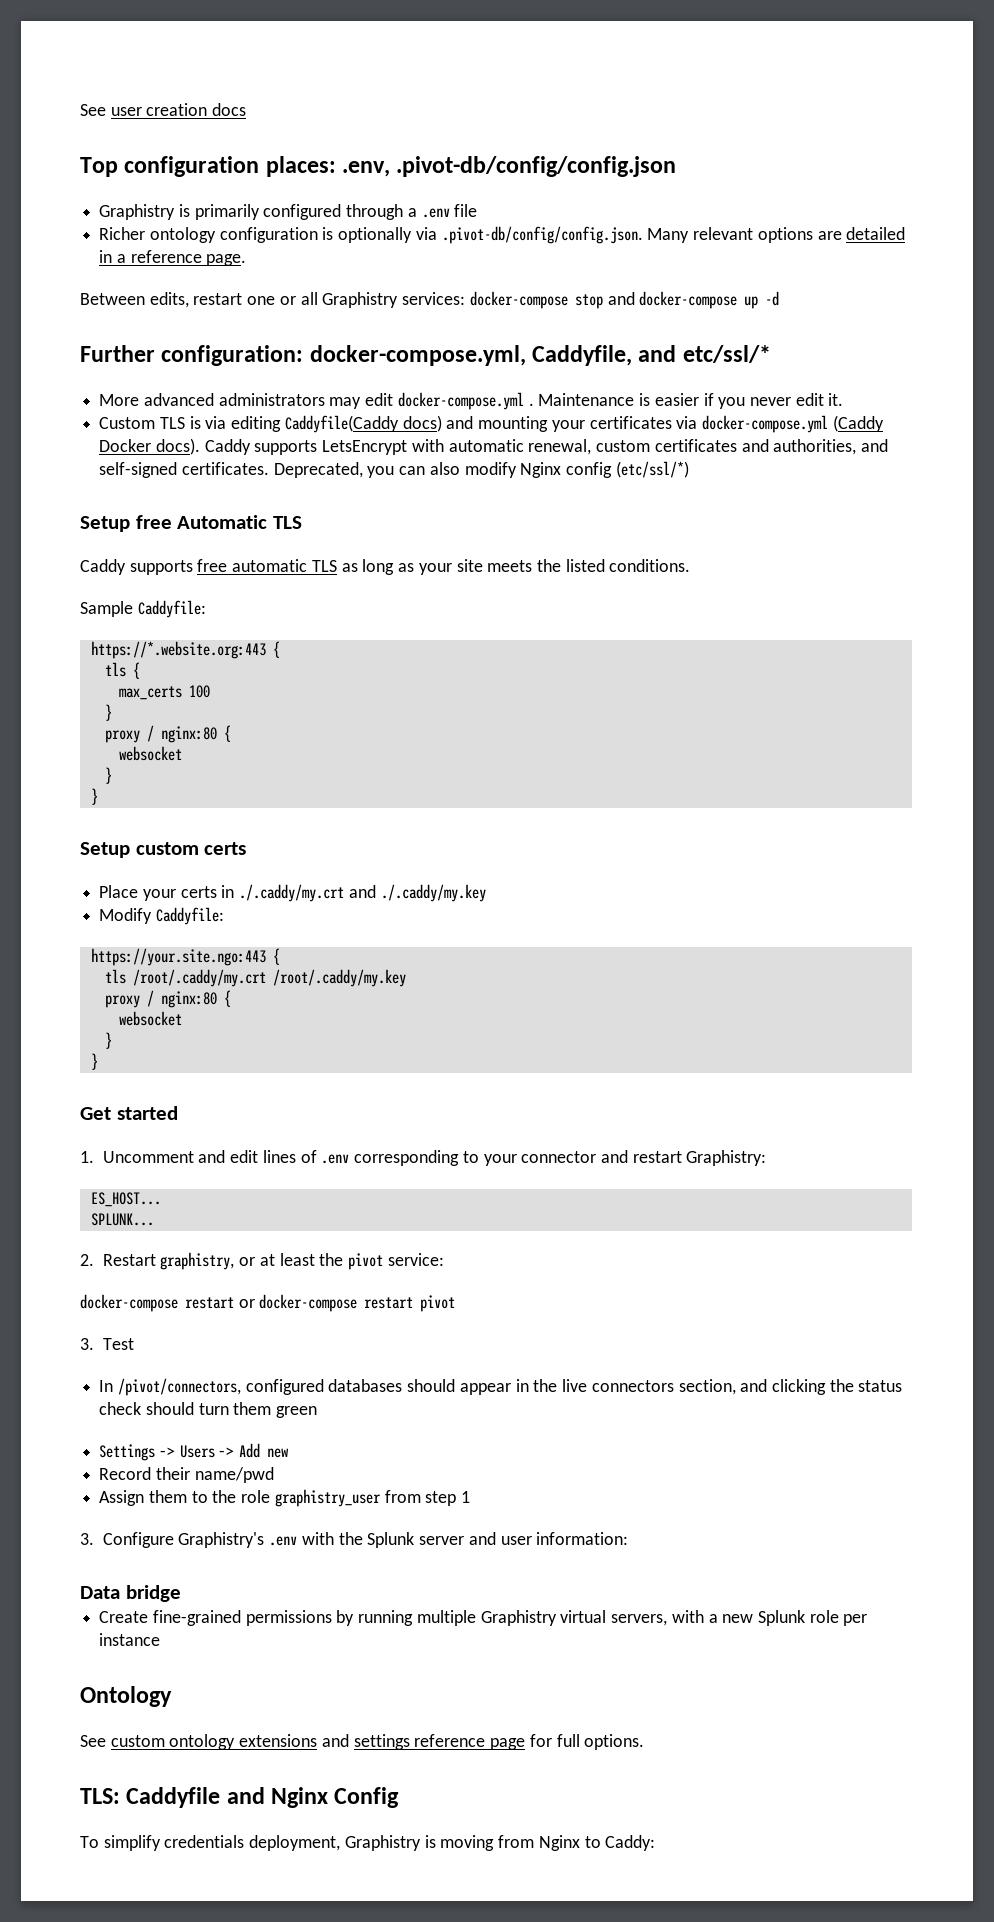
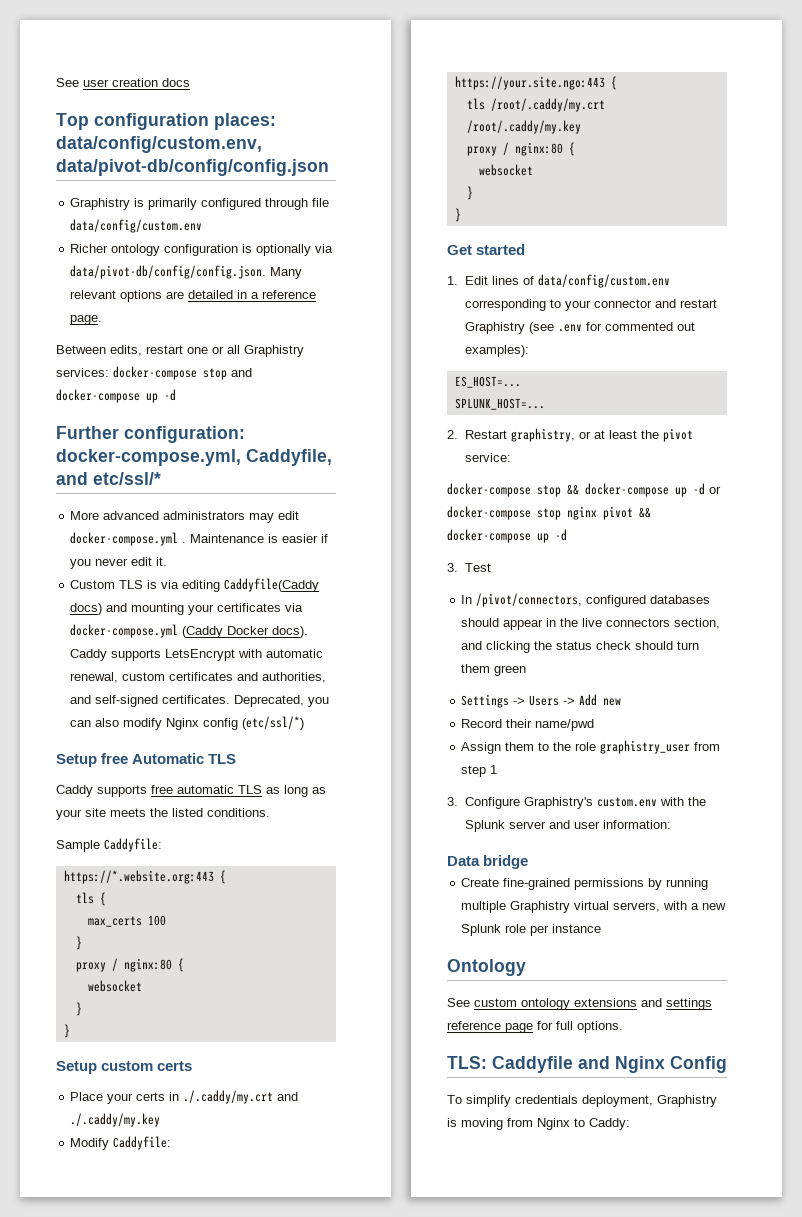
[342,156,677,177] .env, .pivot-db/config/config.json -> [56,136,262,153] [56,159,329,176] data/config/custom.env, data/pivot-db/config/config.json
[407,208,450,218] a .env -> (309, 204) none
(478, 210) none -> [70,219,203,233] data/config/custom.env
[441,226,643,244] .pivot-db/config/config.json. -> [70,265,267,279] data/pivot-db/config/config.json.
[102,1150,259,1163] Uncomment and edit -> [464,276,488,285] Edit
[321,1154,350,1164] .env -> [537,274,670,288] data/config/custom.env
[686,1150,767,1166] [90,1192,161,1207] [90,1213,154,1226] Graphistry: // ES_HOST... // SPLUNK... -> [464,322,695,334] [464,345,529,357] [454,376,521,388] [454,398,545,410] Graphistry (see .env for commented out examples): // ES_HOST=... // SPLUNK_HOST=...
[185,1294,456,1312] restart or docker-compose restart pivot -> [537,483,721,497] [447,506,651,520] [447,529,567,543] stop && docker-compose up -d or docker-compose stop nginx pivot && docker-compose up -d
[269,1536,298,1546] .env -> [596,797,657,807] custom.env

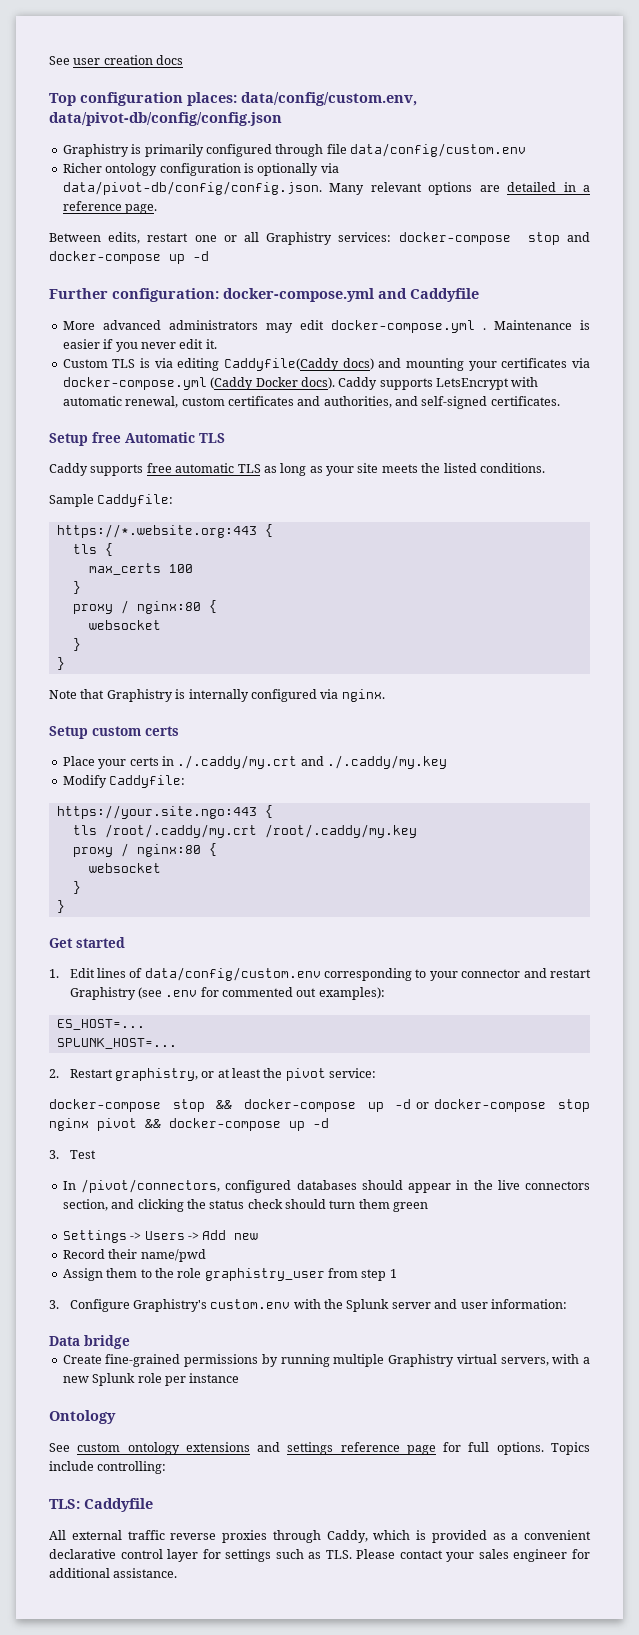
[56,449,332,466] [56,472,161,485] docker-compose.yml, Caddyfile, and etc/ssl/* -> [223,288,479,302] docker-compose.yml and Caddyfile
[234,695,330,707] [70,716,305,730] Deprecated, you can also modify Nginx config (etc/ssl/*) -> (560, 401) none
(70, 1031) none -> [49,689,385,702] // Note that Graphistry is internally configured via nginx.
(623, 1027) none -> [550,1442,590,1455] [49,1461,167,1474] Topics include controlling:
[578,1056,727,1073] [447,1095,717,1107] [447,1118,630,1130] and Nginx Config // To simplify credentials deployment, Graphistry is moving from Nginx to Caddy: -> [49,1530,591,1543] [49,1549,591,1562] [49,1568,178,1578] // All external traffic reverse proxies through Caddy, which is provided as a convenient declarative control layer for settings such as TLS. Please contact your sales engineer for additional assistance.

